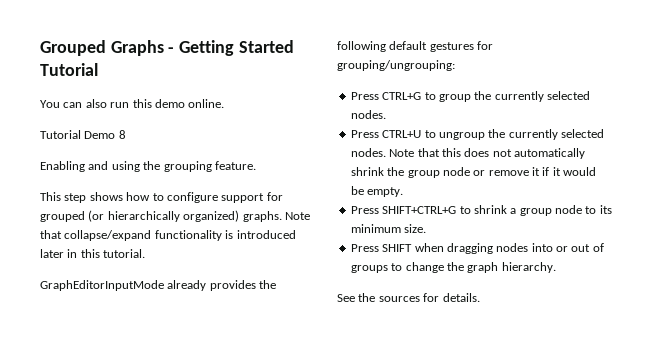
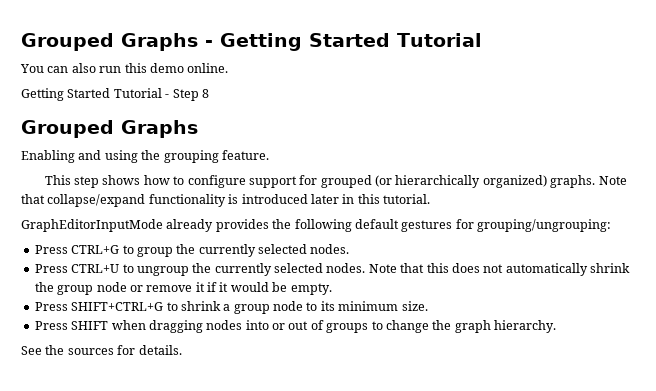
[40,130,116,139] Tutorial Demo -> [21,88,199,101] Getting Started Tutorial - Step
(126, 134) none -> [21,120,198,138] // Grouped Graphs

